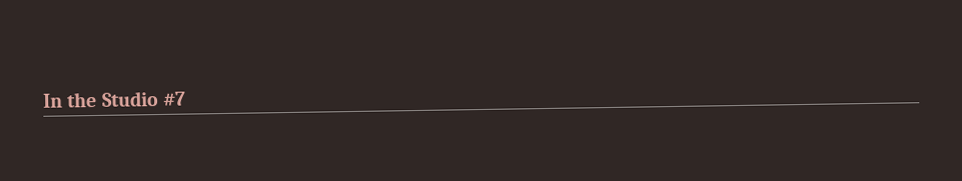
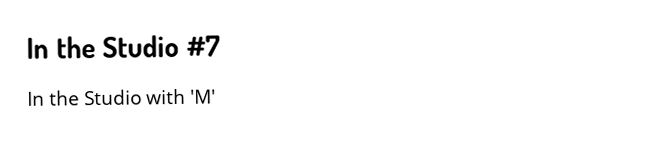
(187, 98) none -> [27,88,216,106] // In the Studio with 'M'

